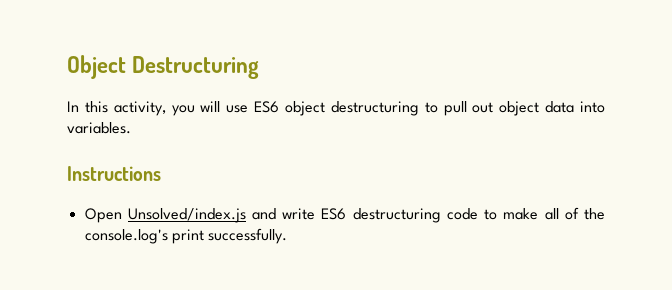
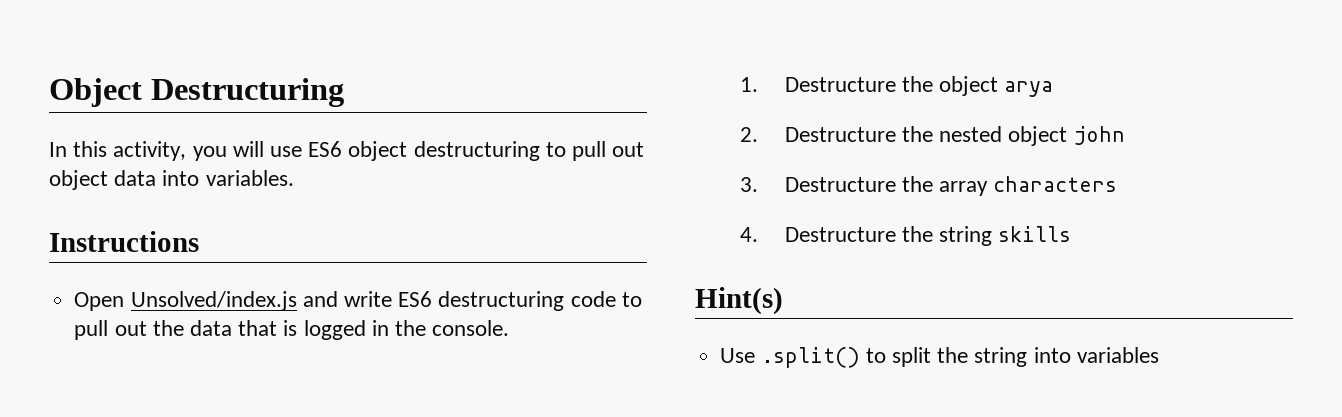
[503,207,605,220] [84,228,288,244] make all of the console.log's print successfully. -> [74,320,510,340] [739,76,1054,97] [739,126,1125,146] [739,176,1118,196] [739,226,1072,246] [695,287,783,315] [720,347,1159,368] pull out the data that is logged in the console. // 1. Destructure the object arya // 2. Destructure the nested object john // 3. Destructure the array characters // 4. Destructure the string skills // Hint(s) // Use .split() to split the string into variables

